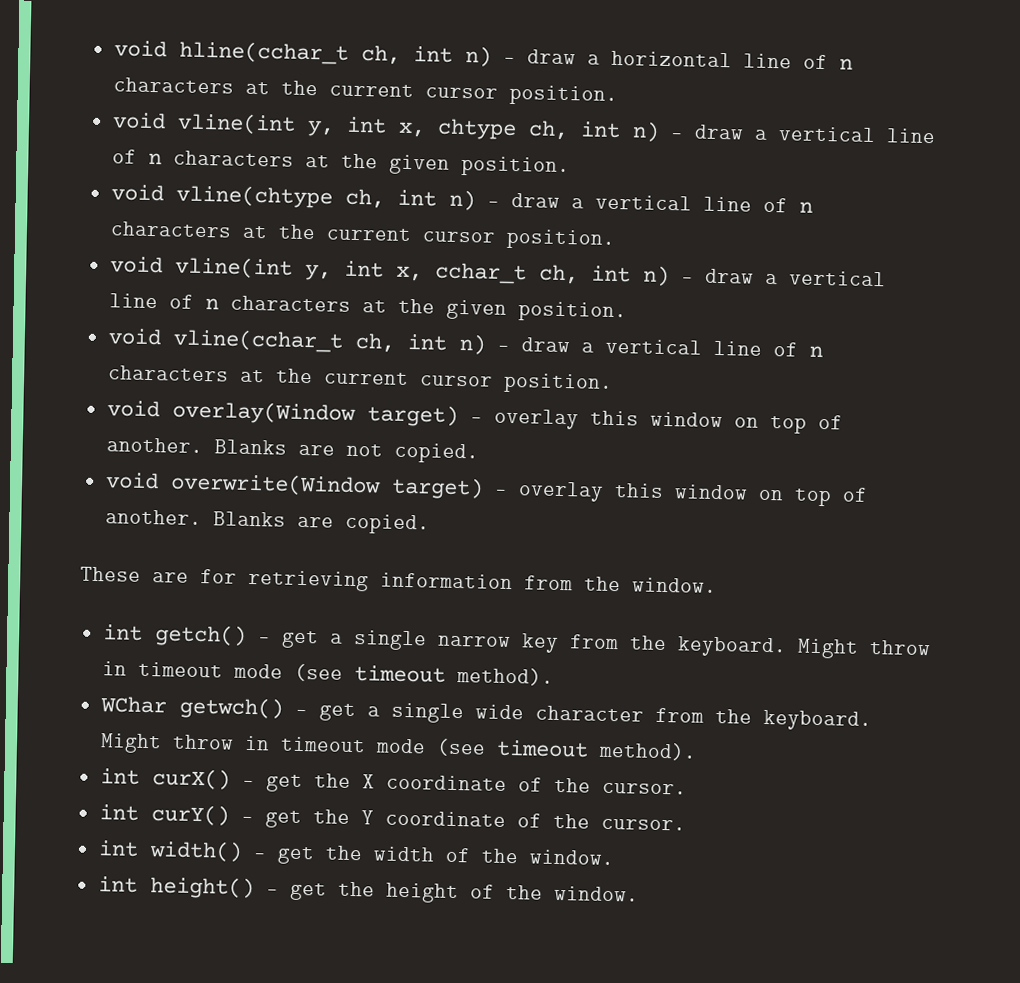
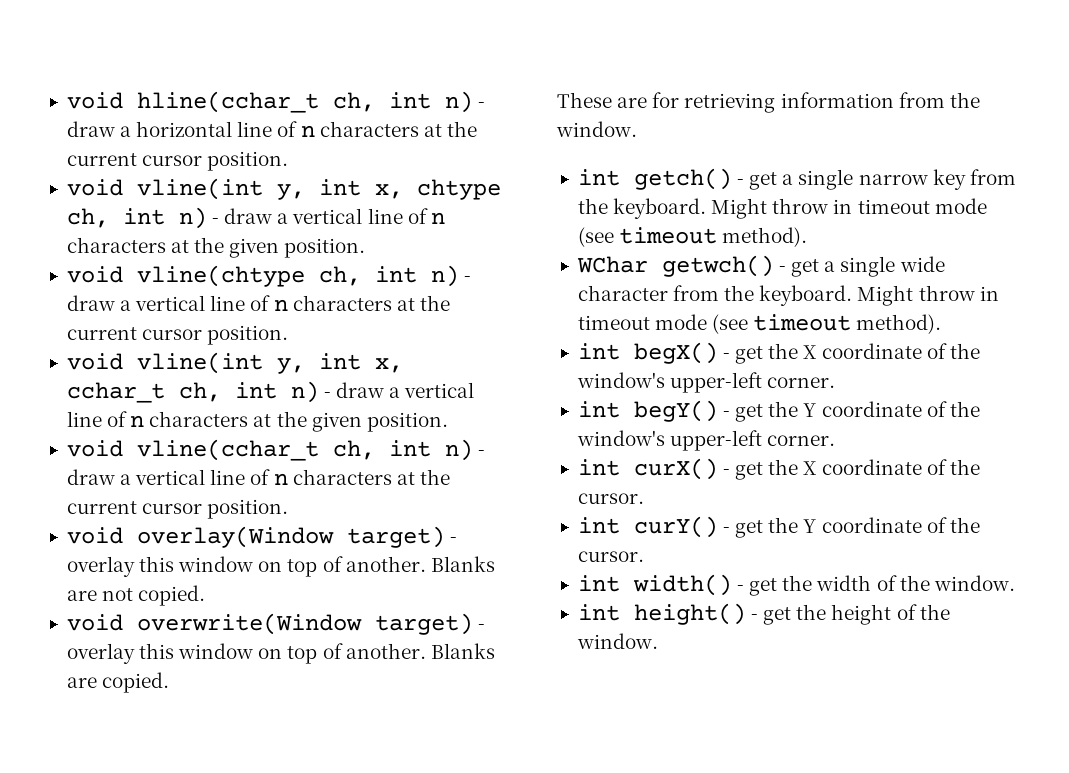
(697, 751) none -> [577,342,980,364] [576,372,836,393] [577,400,980,422] [576,430,836,451] // int begX() - get the X coordinate of the window's upper-left corner. // int begY() - get the Y coordinate of the window's upper-left corner.

